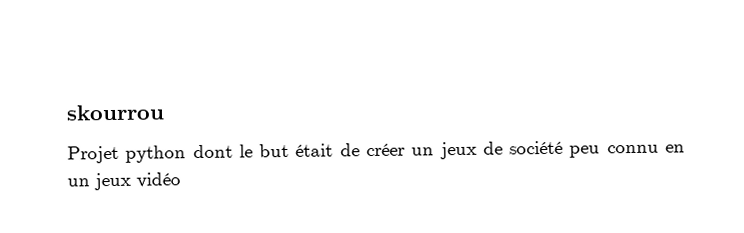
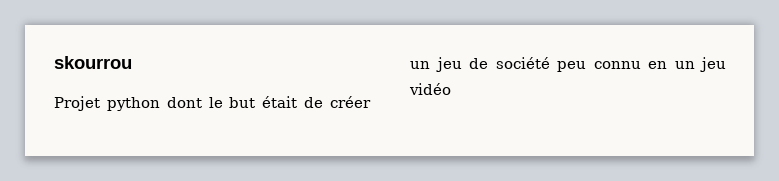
[439,141,477,160] jeux -> [435,57,462,72] jeu
[94,172,131,191] jeux -> [700,57,726,72] jeu

